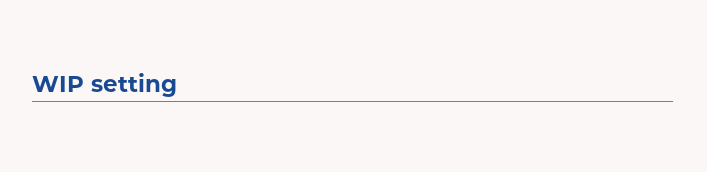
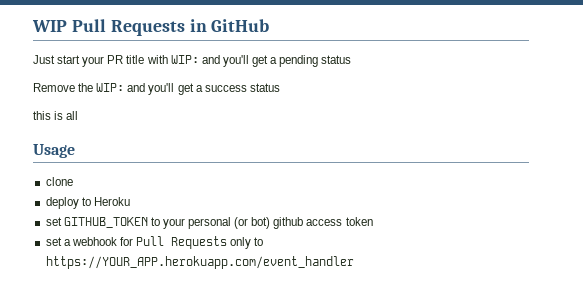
[91,73,177,97] setting -> [71,19,270,36] [33,55,352,67] [33,83,280,95] [33,111,79,120] [33,144,75,158] [45,177,73,186] [45,197,130,209] [45,217,373,229] [45,236,264,249] [45,256,354,269] Pull Requests in GitHub // Just start your PR title with WIP: and you'll get a pending status // Remove the WIP: and you'll get a success status // this is all // Usage // clone // deploy to Heroku // set GITHUB_TOKEN to your personal (or bot) github access token // set a webhook for Pull Requests only to https://YOUR_APP.herokuapp.com/event_handler

